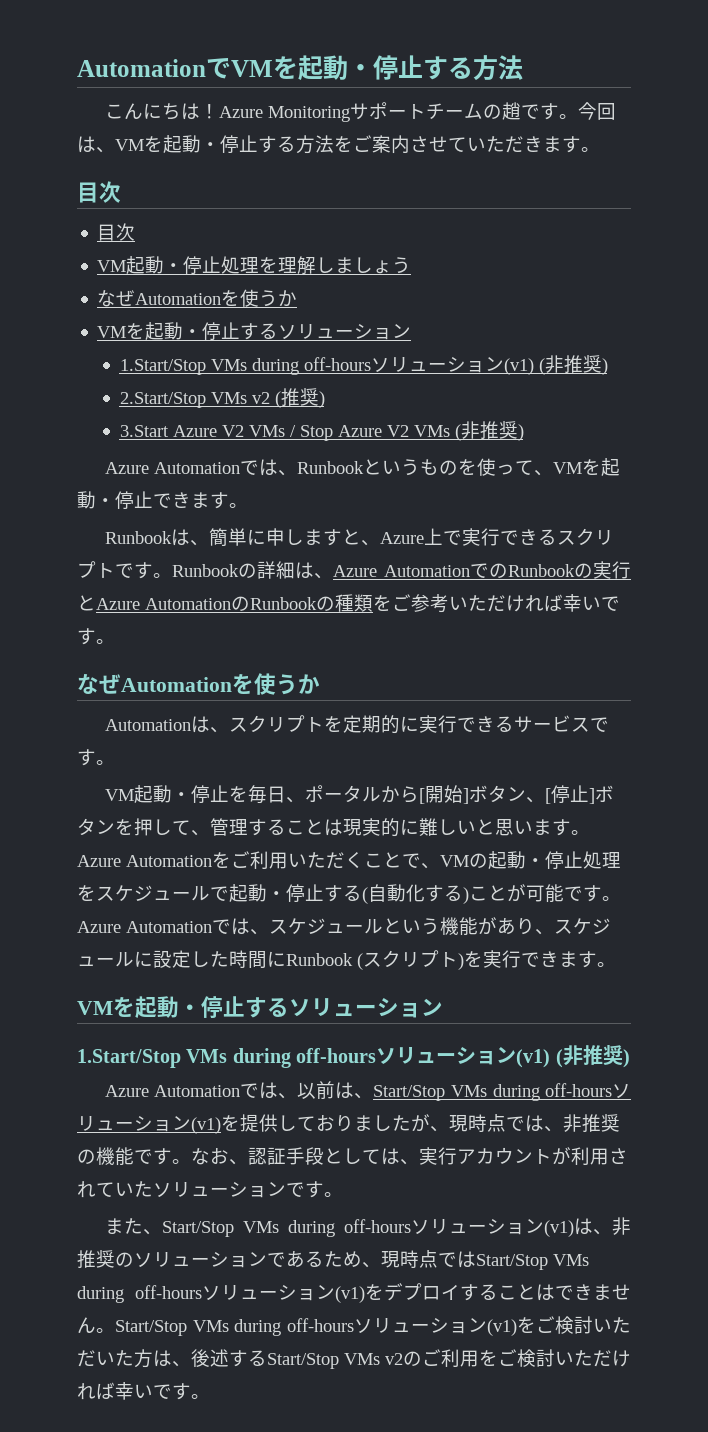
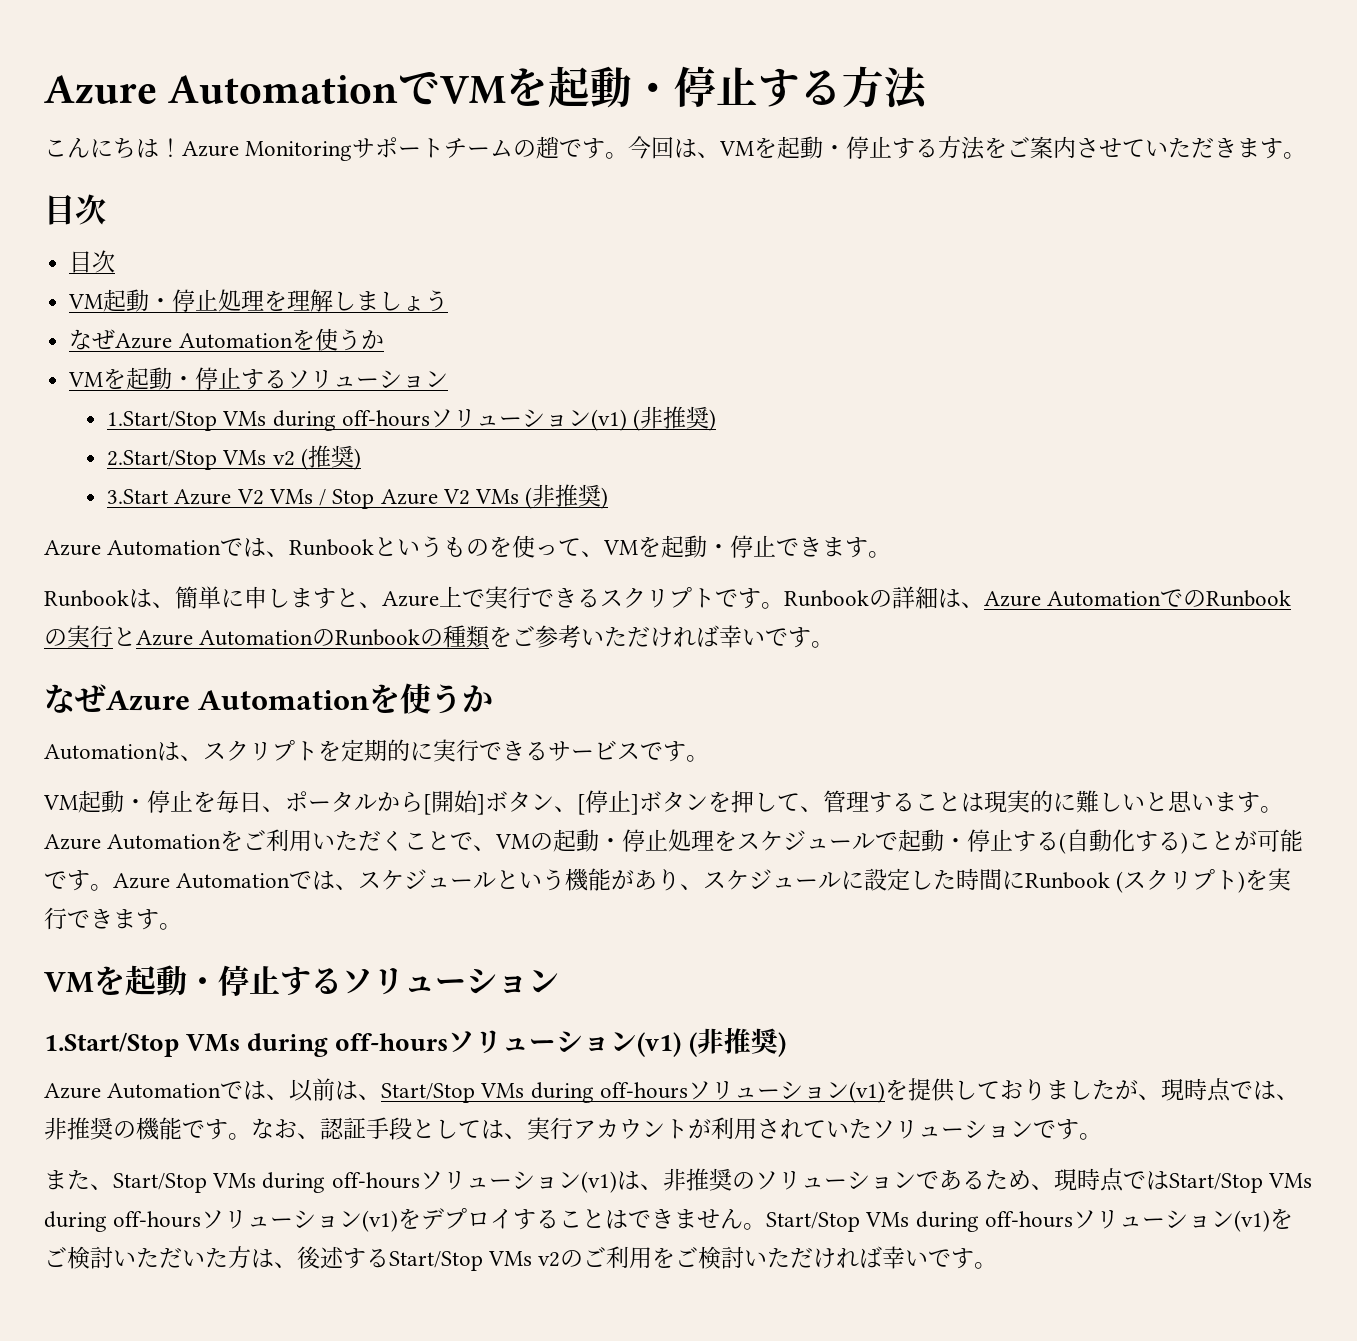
(77, 68) none -> [44,75,157,104] Azure
(136, 298) none -> [115,333,173,349] Azure
(121, 684) none -> [106,690,190,711] Azure

